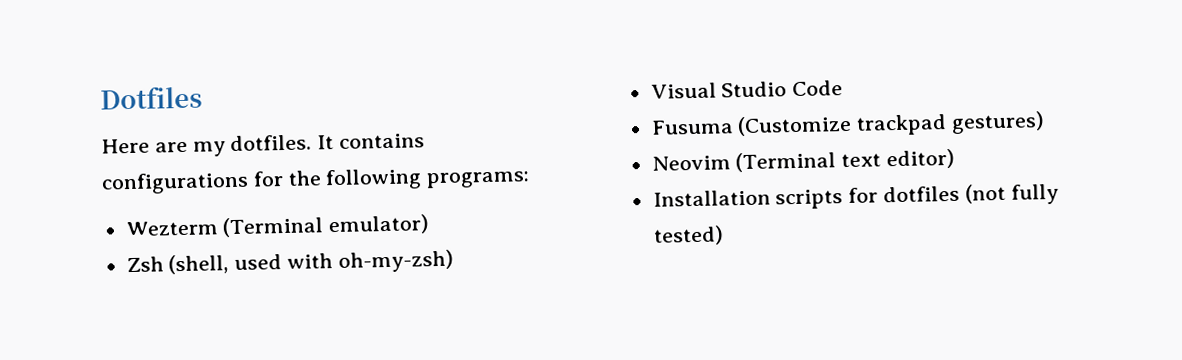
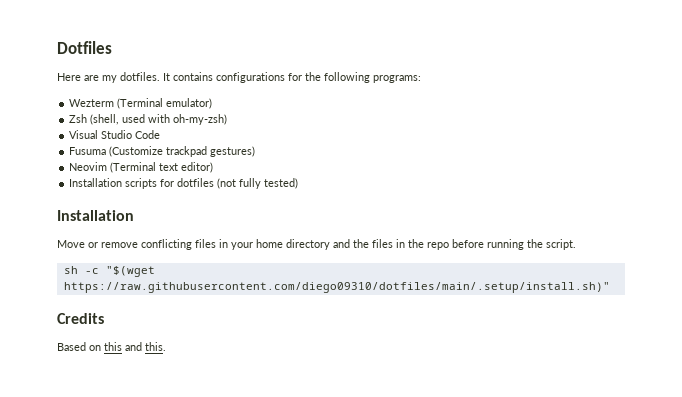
(724, 235) none -> [57,210,134,221] [57,239,576,250] [63,266,155,277] [63,282,610,293] [57,313,104,324] [57,342,166,351] // Installation // Move or remove conflicting files in your home directory and the files in the repo before running the script. // sh -c "$(wget https://raw.githubusercontent.com/diego09310/dotfiles/main/.setup/install.sh)" // Credits // Based on this and this.

